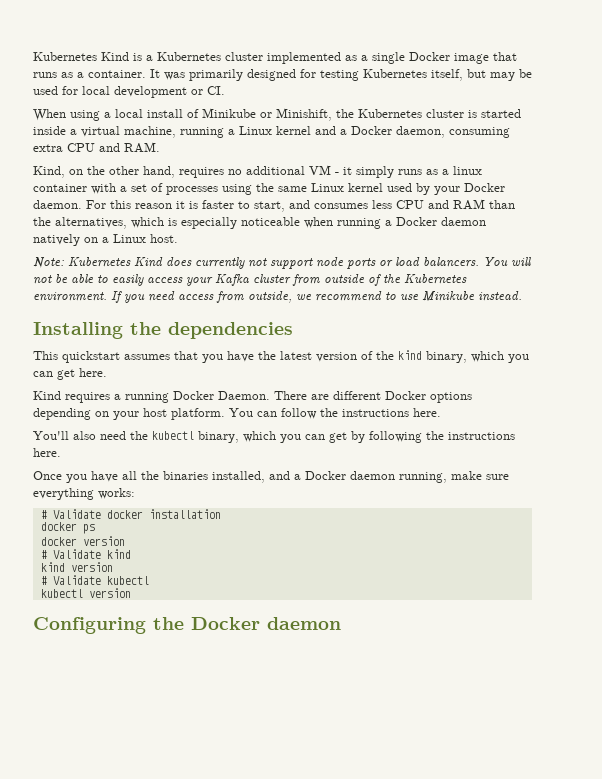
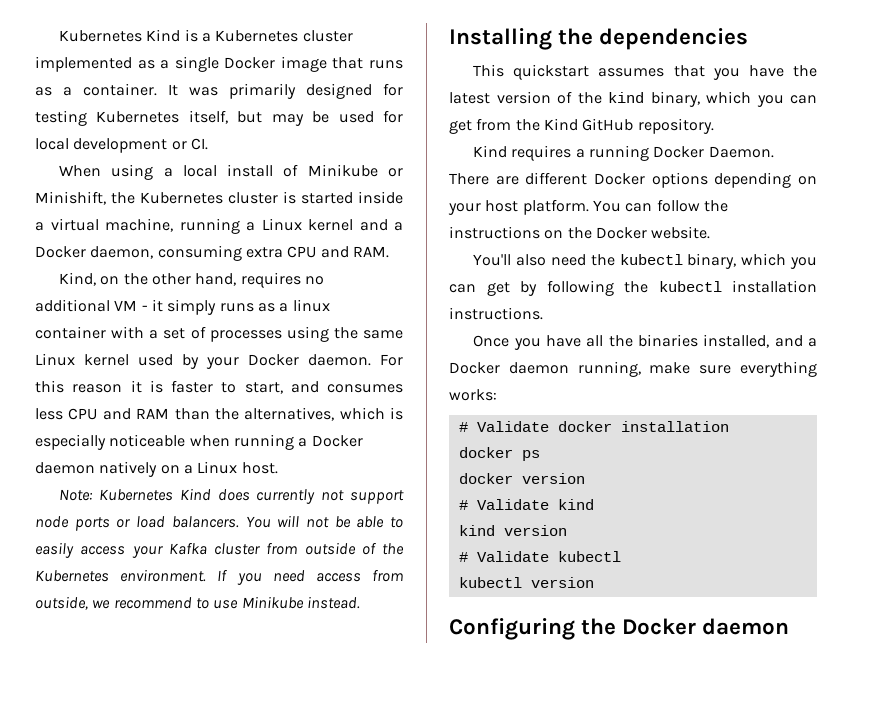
[79,368,107,377] here. -> [476,118,714,134] from the Kind GitHub repository.
[413,408,441,417] here. -> [544,226,711,239] on the Docker website.
[448,432,515,440] [33,448,61,457] instructions here. -> [658,280,817,293] [449,307,543,320] kubectl installation instructions.

